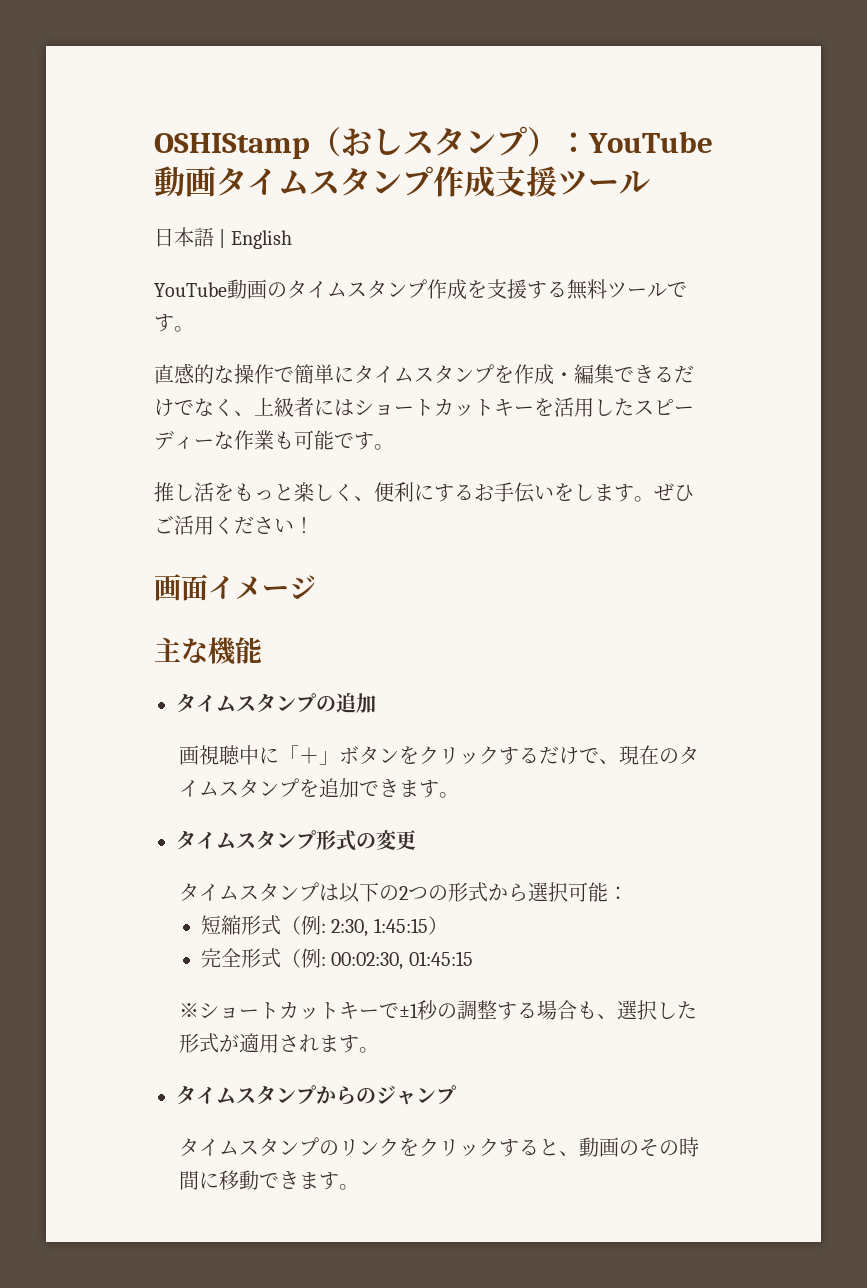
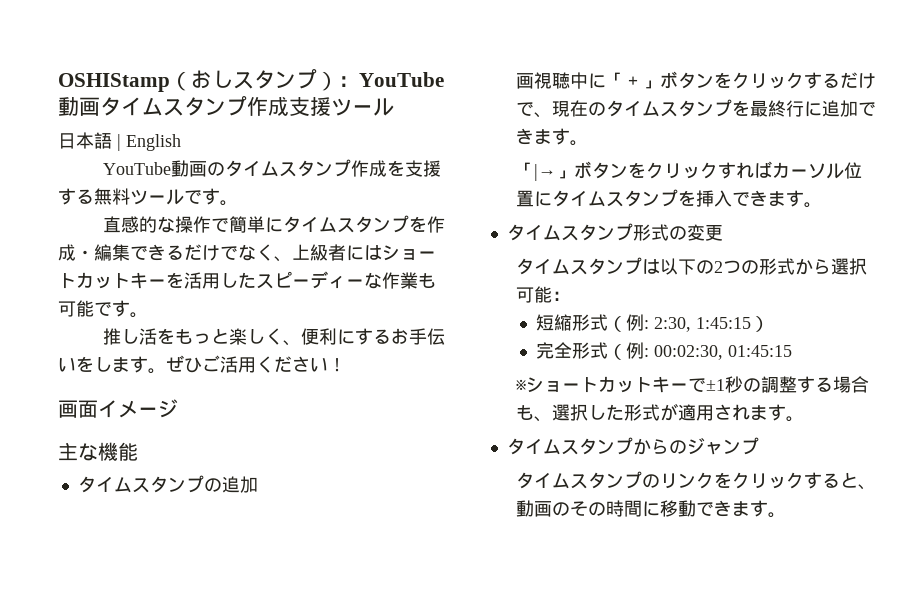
(319, 788) none -> [749,100,822,117] 最終行に
(459, 795) none -> [515,161,862,181] [515,189,822,208] // 「|→」ボタンをクリックすればカーソル位置にタイムスタンプを挿入できます。

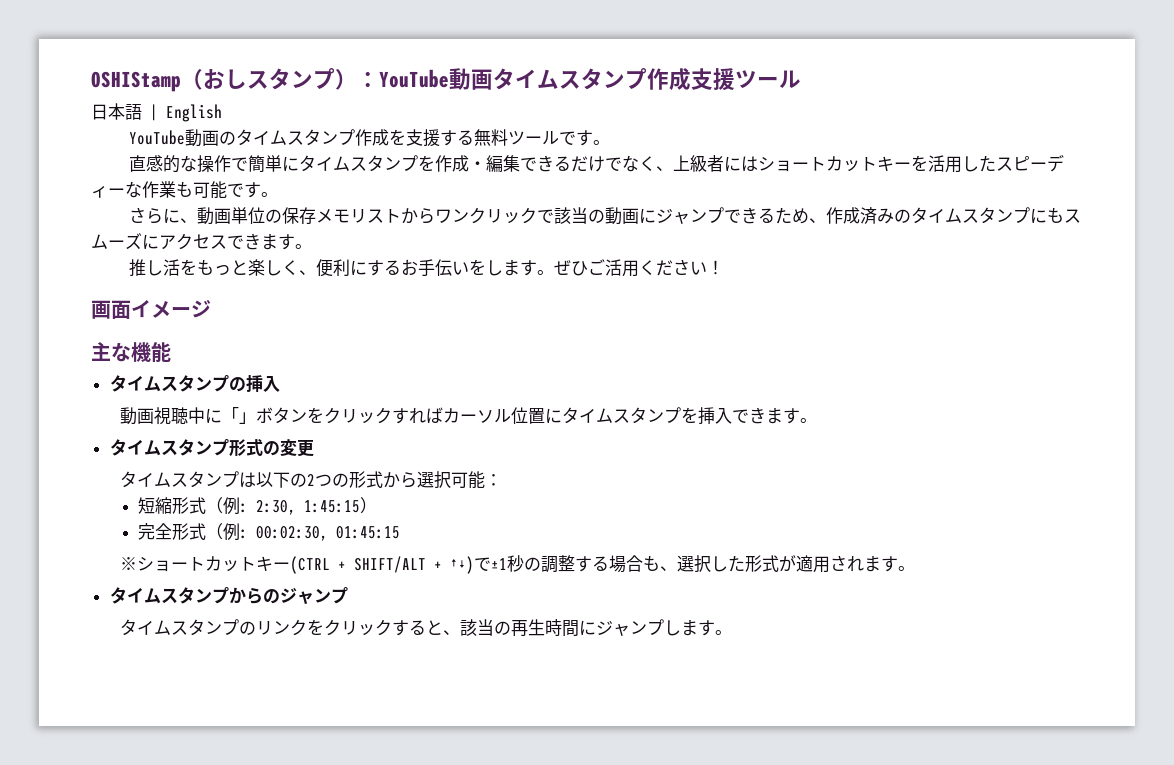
(148, 315) none -> [128,207,1081,225] [91,233,312,250] // さらに、動画単位の保存メモリストからワンクリックで該当の動画にジャンプできるため、作成済みのタイムスタンプにもスムーズにアクセスできます。
[221,476,258,493] 追加 // -> [245,375,280,392] [119,407,137,425] 挿入 // 動
[623,71,876,89] [515,99,876,118] [515,128,588,146] [515,162,556,181] ＋」ボタンをクリックするだけで、現在のタイムスタンプを最終行に追加できます。 // 「|→ -> (239, 414) none
(688, 387) none -> [289,556,474,574] (CTRL + SHIFT/ALT + ↑↓)
[515,500,732,517] 動画のその時間に移動でき -> [459,619,681,637] 該当の再生時間にジャンプし

